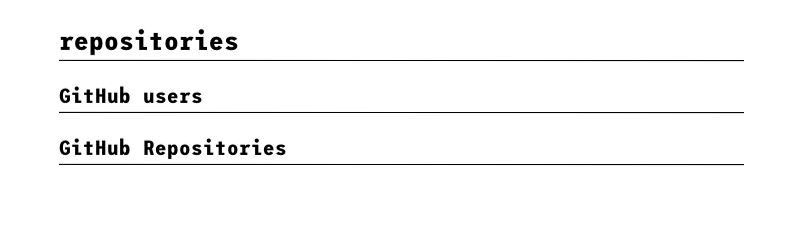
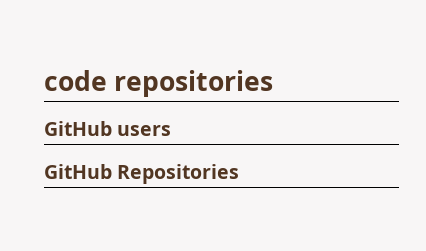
(59, 42) none -> [44,70,107,91] code

